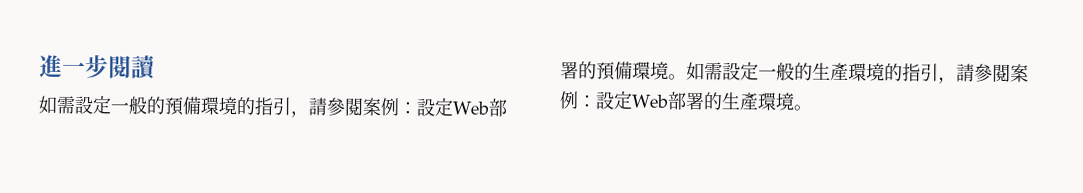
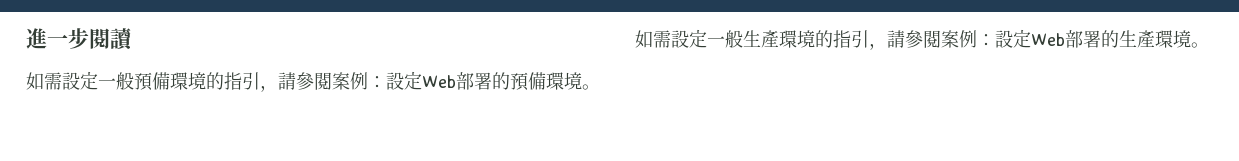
[146,96,165,115] 的 -> (134, 81) none
[794,62,813,81] 的 -> (743, 39) none

